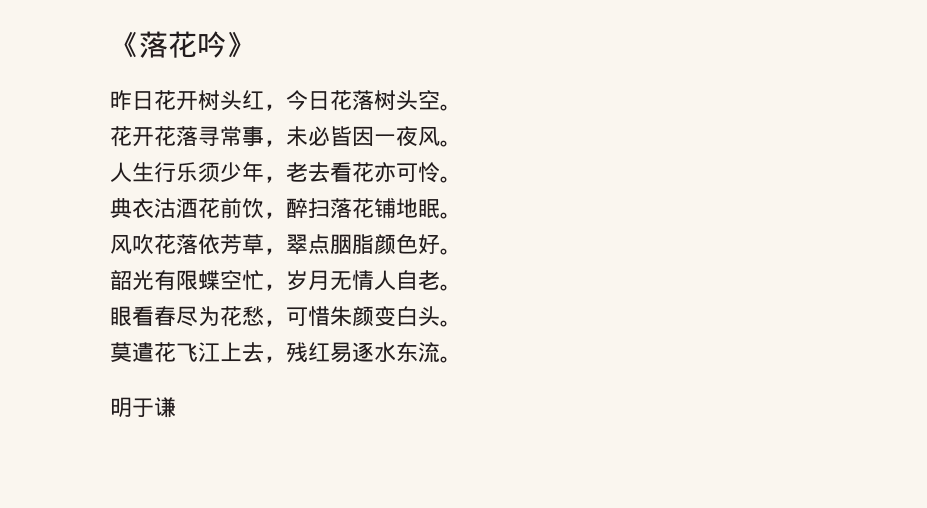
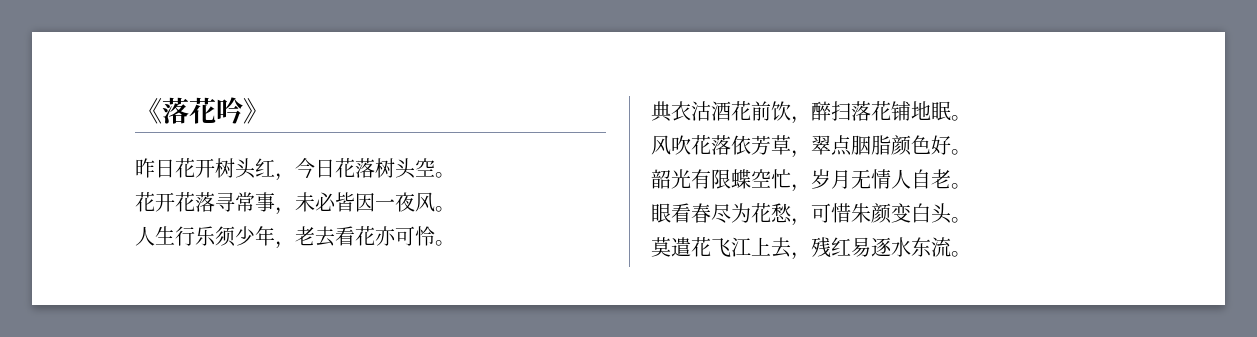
[110,397,176,418] // 明于谦 -> (971, 254) none

